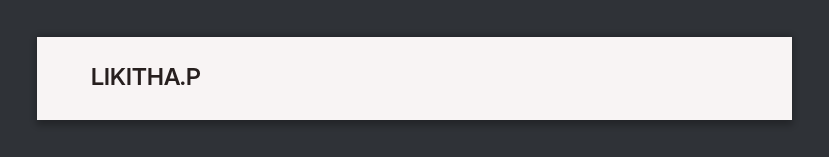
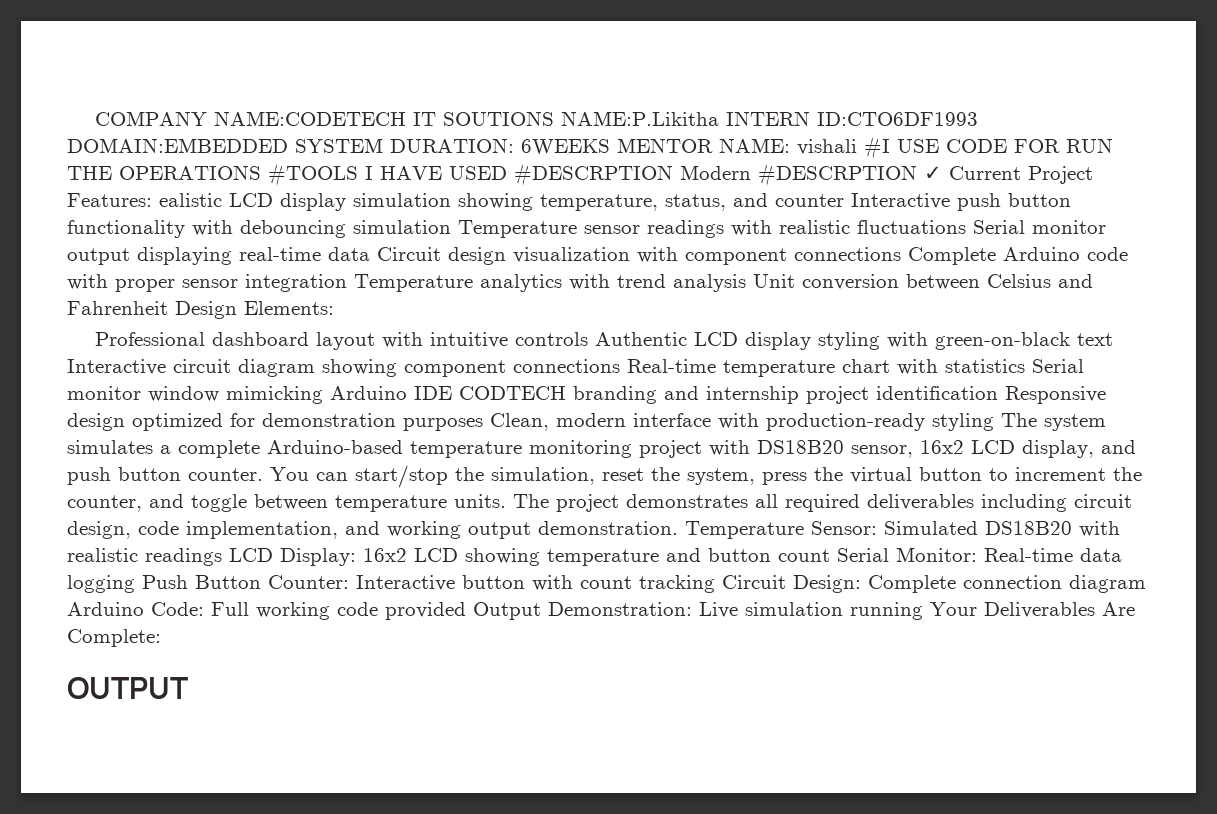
[91,68,201,85] LIKITHA.P -> [95,111,979,126] [67,136,1113,159] [67,163,1093,186] [67,193,1071,211] [67,220,1106,238] [67,247,1128,265] [67,274,1093,292] [67,301,334,319] [95,332,1114,350] [67,359,1084,377] [67,386,1106,404] [67,413,1106,431] [67,440,1136,458] [67,465,1142,488] [67,494,1132,512] [67,521,1120,539] [67,547,1122,566] [67,575,1146,593] [67,602,1135,620] [67,629,161,647] [67,677,188,699] COMPANY NAME:CODETECH IT SOUTIONS NAME:P.Likitha INTERN ID:CTO6DF1993 DOMAIN:EMBEDDED SYSTEM DURATION: 6WEEKS MENTOR NAME: vishali #I USE CODE FOR RUN THE OPERATIONS #TOOLS I HAVE USED #DESCRPTION Modern #DESCRPTION ✓ Current Project Features: ealistic LCD display simulation showing temperature, status, and counter Interactive push button functionality with debouncing simulation Temperature sensor readings with realistic fluctuations Serial monitor output displaying real-time data Circuit design visualization with component connections Complete Arduino code with proper sensor integration Temperature analytics with trend analysis Unit conversion between Celsius and Fahrenheit Design Elements: // Professional dashboard layout with intuitive controls Authentic LCD display styling with green-on-black text Interactive circuit diagram showing component connections Real-time temperature chart with statistics Serial monitor window mimicking Arduino IDE CODTECH branding and internship project identification Responsive design optimized for demonstration purposes Clean, modern interface with production-ready styling The system simulates a complete Arduino-based temperature monitoring project with DS18B20 sensor, 16x2 LCD display, and push button counter. You can start/stop the simulation, reset the system, press the virtual button to increment the counter, and toggle between temperature units. The project demonstrates all required deliverables including circuit design, code implementation, and working output demonstration. Temperature Sensor: Simulated DS18B20 with realistic readings LCD Display: 16x2 LCD showing temperature and button count Serial Monitor: Real-time data logging Push Button Counter: Interactive button with count tracking Circuit Design: Complete connection diagram Arduino Code: Full working code provided Output Demonstration: Live simulation running Your Deliverables Are Complete: // OUTPUT

